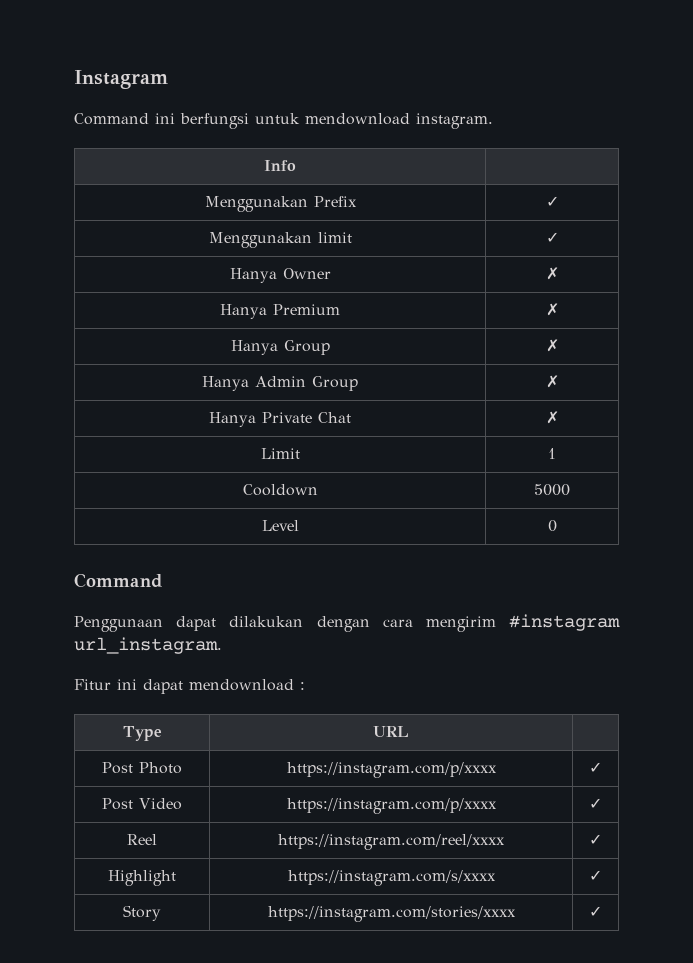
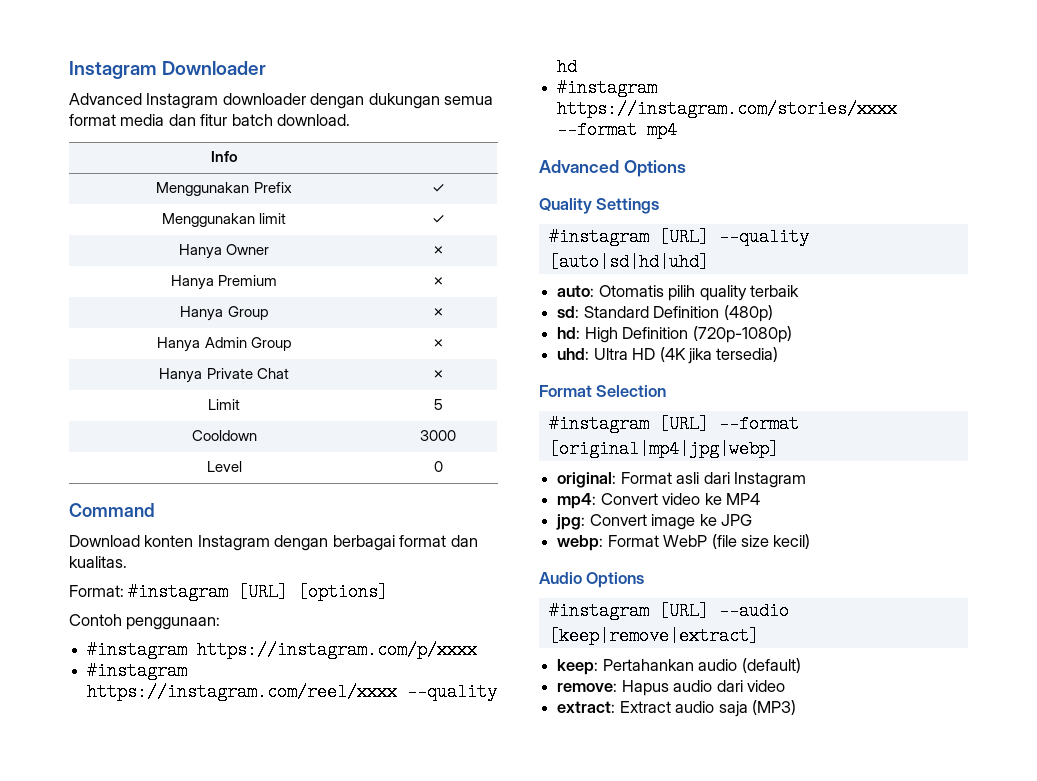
[74,70,168,89] [74,113,493,129] Instagram // Command ini berfungsi untuk mendownload instagram. -> [69,61,267,79] [69,93,494,109] [69,114,351,126] Instagram Downloader // Advanced Instagram downloader dengan dukungan semua format media dan fitur batch download.
[548,448,556,459] 1 -> [433,399,443,410] 5
[534,484,570,496] 5000 -> [420,430,456,441] 3000
[74,614,620,632] [74,637,222,654] [74,679,305,694] [122,726,162,741] [373,726,409,737] [102,762,182,774] [286,762,497,778] [589,762,602,773] [102,798,183,810] [286,798,497,814] [589,798,602,809] [127,834,157,845] [278,834,505,850] [589,834,602,845] [108,870,176,886] [287,870,496,886] [589,870,602,881] [123,905,161,921] [267,906,516,922] [589,906,602,917] Penggunaan dapat dilakukan dengan cara mengirim #instagram url_instagram. // Fitur ini dapat mendownload : // Type | URL | // Post Photo | https://instagram.com/p/xxxx | ✓ // Post Video | https://instagram.com/p/xxxx | ✓ // Reel | https://instagram.com/reel/xxxx | ✓ // Highlight | https://instagram.com/s/xxxx | ✓ // Story | https://instagram.com/stories/xxxx | ✓ -> [69,535,478,551] [69,556,127,568] [69,583,389,601] [69,614,221,630] [87,641,478,659] [87,662,188,680] [87,683,498,701] [557,58,578,76] [557,79,658,97] [557,100,898,118] [557,121,678,139] [539,160,686,177] [539,198,660,214] [548,228,809,246] [548,253,709,271] [557,285,799,301] [557,305,773,322] [557,326,792,343] [557,347,779,364] [539,385,667,397] [548,415,799,433] [548,440,779,458] [557,472,806,488] [557,493,760,509] [556,514,752,530] [557,534,811,551] [539,572,645,588] [548,602,789,620] [548,627,759,645] [557,658,801,675] [557,680,785,696] [557,700,796,717] Download konten Instagram dengan berbagai format dan kualitas. // Format: #instagram [URL] [options] // Contoh penggunaan: // #instagram https://instagram.com/p/xxxx // #instagram https://instagram.com/reel/xxxx --quality hd // #instagram https://instagram.com/stories/xxxx --format mp4 // Advanced Options // Quality Settings // #instagram [URL] --quality [auto|sd|hd|uhd] // auto: Otomatis pilih quality terbaik // sd: Standard Definition (480p) // hd: High Definition (720p-1080p) // uhd: Ultra HD (4K jika tersedia) // Format Selection // #instagram [URL] --format [original|mp4|jpg|webp] // original: Format asli dari Instagram // mp4: Convert video ke MP4 // jpg: Convert image ke JPG // webp: Format WebP (file size kecil) // Audio Options // #instagram [URL] --audio [keep|remove|extract] // keep: Pertahankan audio (default) // remove: Hapus audio dari video // extract: Extract audio saja (MP3)

